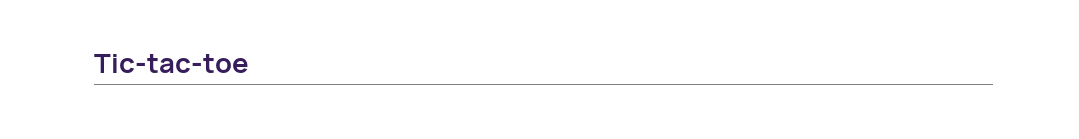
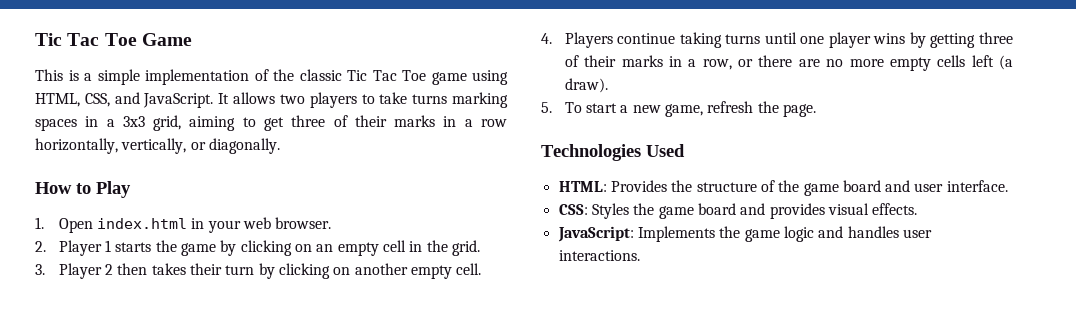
[94,54,249,73] Tic-tac-toe -> [35,33,192,46] [35,69,508,85] [35,92,508,108] [35,115,507,131] [35,138,280,154] [35,181,131,198] [35,217,332,233] [35,240,480,256] [35,263,482,279] [541,32,1013,48] [564,55,1013,71] [564,78,608,93] [541,101,817,117] [541,144,685,161] [558,180,1008,196] [558,203,918,219] [557,226,932,242] [558,250,640,261] Tic Tac Toe Game // This is a simple implementation of the classic Tic Tac Toe game using HTML, CSS, and JavaScript. It allows two players to take turns marking spaces in a 3x3 grid, aiming to get three of their marks in a row horizontally, vertically, or diagonally. // How to Play // 1. Open index.html in your web browser. // 2. Player 1 starts the game by clicking on an empty cell in the grid. // 3. Player 2 then takes their turn by clicking on another empty cell. // 4. Players continue taking turns until one player wins by getting three of their marks in a row, or there are no more empty cells left (a draw). // 5. To start a new game, refresh the page. // Technologies Used // HTML: Provides the structure of the game board and user interface. // CSS: Styles the game board and provides visual effects. // JavaScript: Implements the game logic and handles user interactions.

